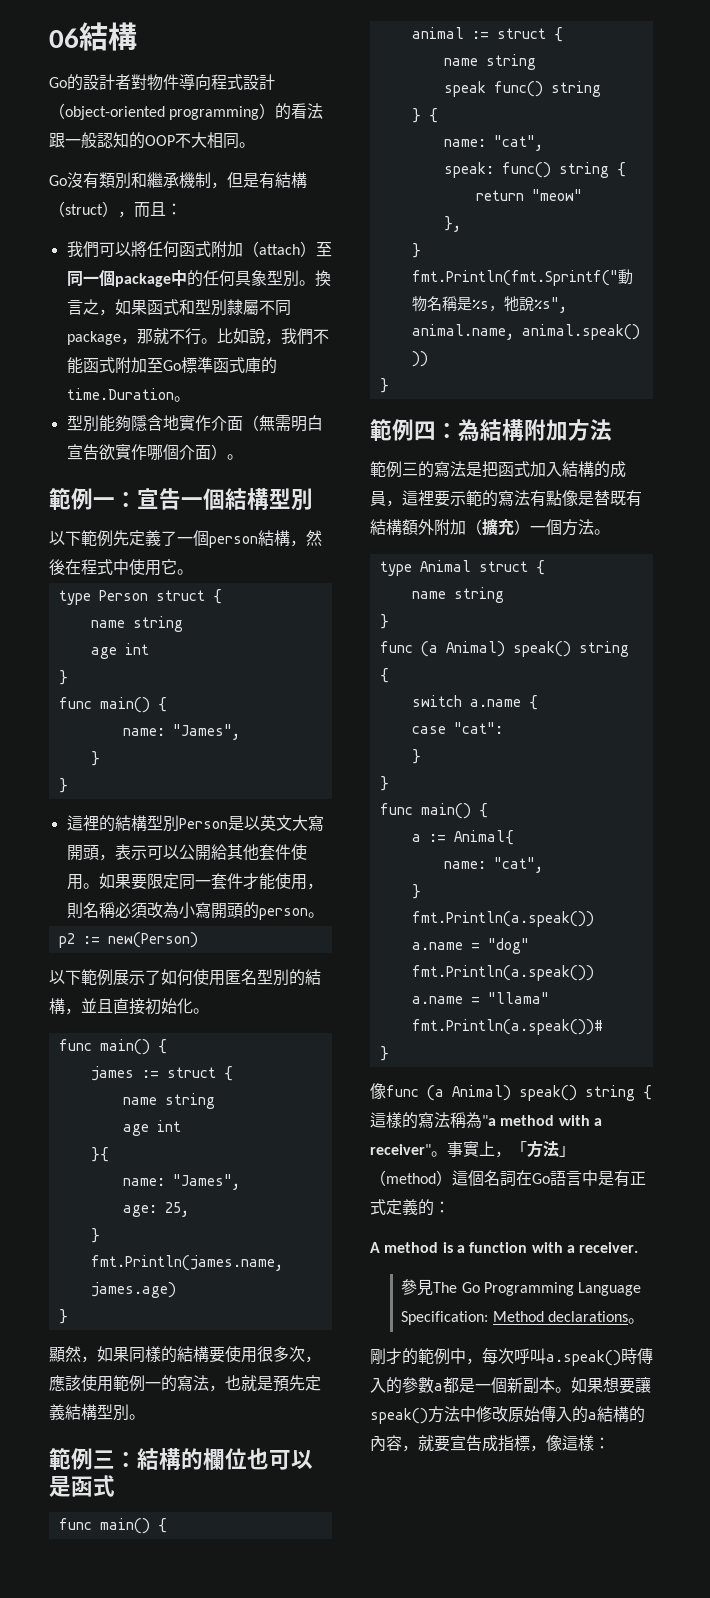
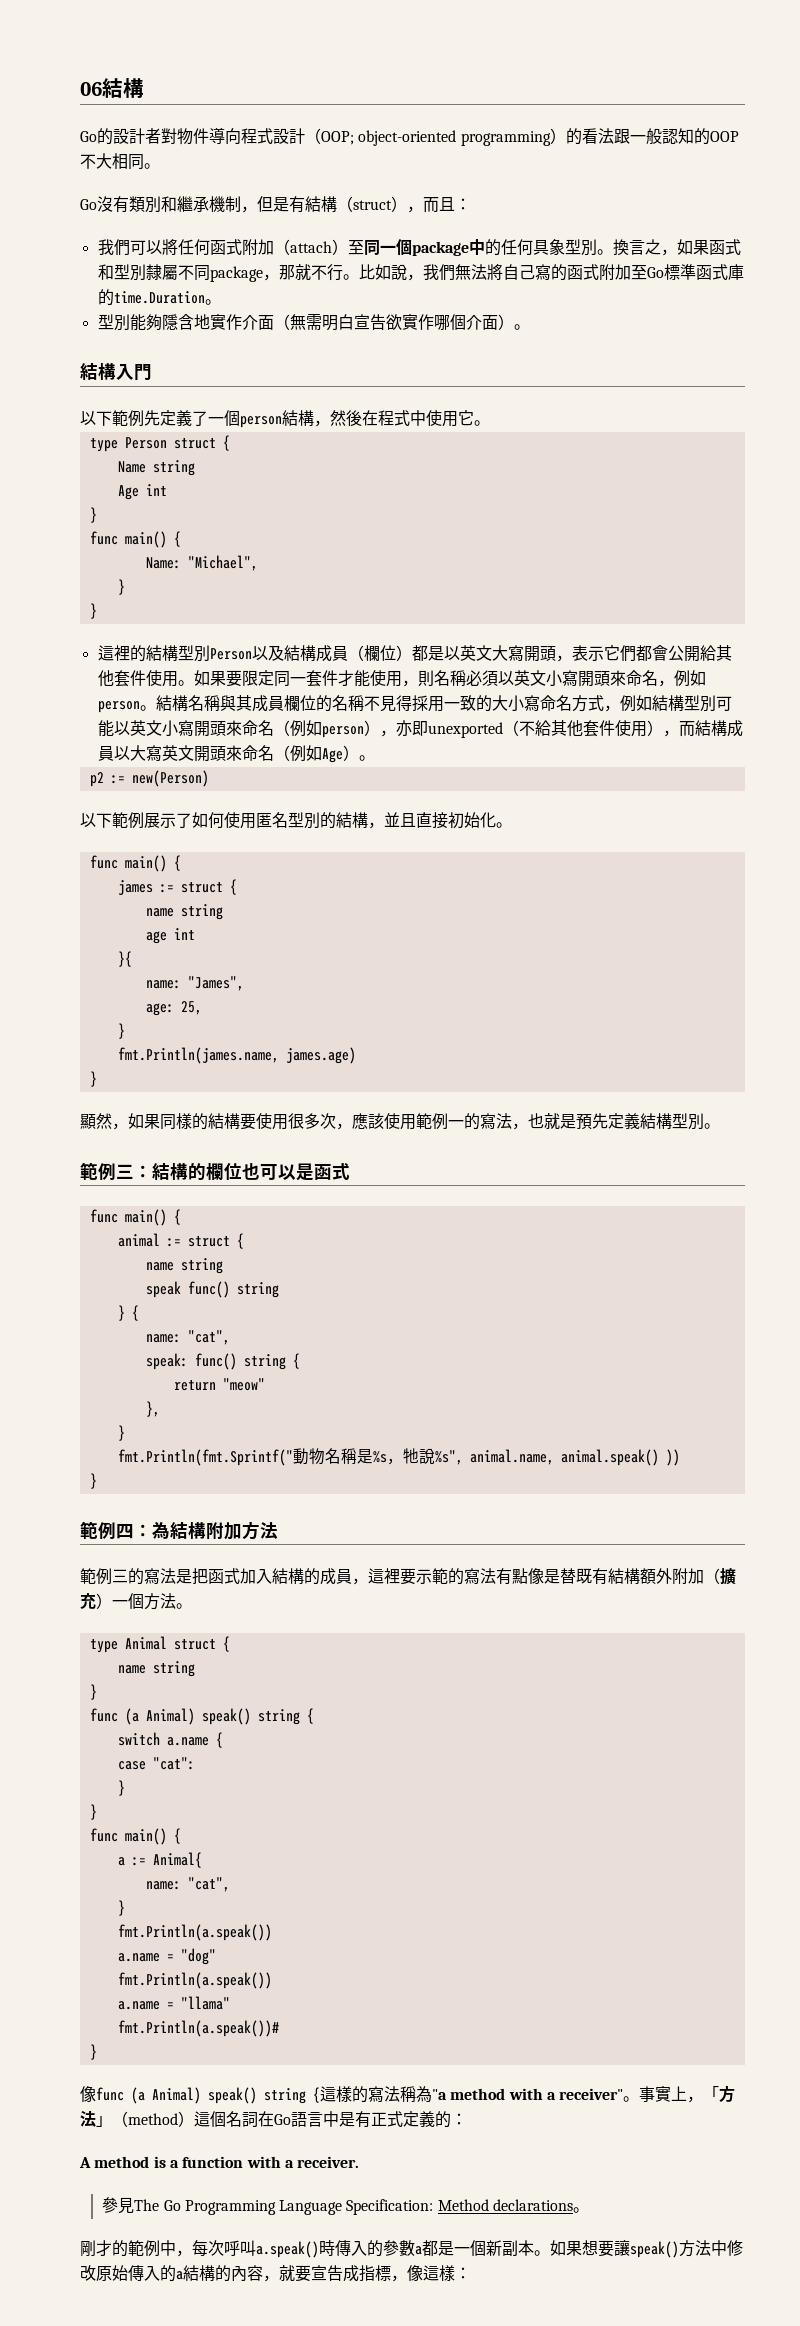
(65, 111) none -> [321,131,354,145] OOP;
[312,329,329,344] [66,357,83,374] 不能 -> [454,264,567,281] 無法將自己寫的
[49,488,313,511] 範例一：宣告一個結構型別 -> [80,363,152,381] 結構入門
[90,616,183,632] [90,647,117,659] name string // age -> [117,460,195,476] [117,485,139,500] Name string // Age
[122,724,240,740] name: "James", -> [145,555,258,571] Name: "Michael",
(228, 823) none -> [251,645,428,662] 以及結構成員（欄位）都
[146,845,179,860] 可以 -> [603,645,668,662] 它們都會
[146,902,308,920] 改為小寫開頭的person -> [497,670,706,687] [97,695,732,713] [97,720,743,738] [97,745,359,763] 以英文小寫開頭來命名，例如person。結構名稱與其成員欄位的名稱不見得採用一致的大小寫命名方式，例如結構型別可能以英文小寫開頭來命名（例如person），亦即unexported（不給其他套件使用），而結構成員以大寫英文開頭來命名（例如Age）

